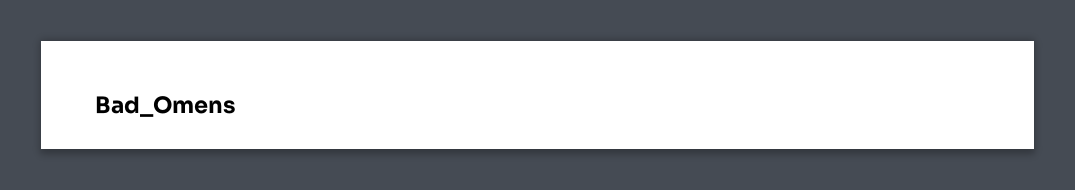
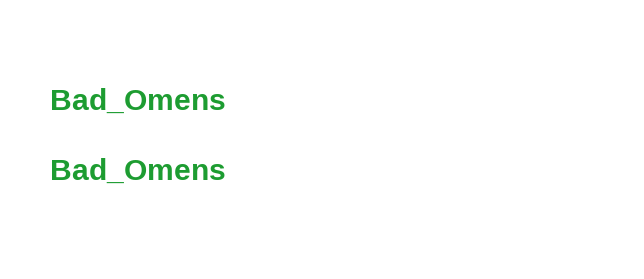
[95,96,236,117] Bad_Omens -> [50,88,226,114] [50,158,226,184] Bad_Omens // Bad_Omens

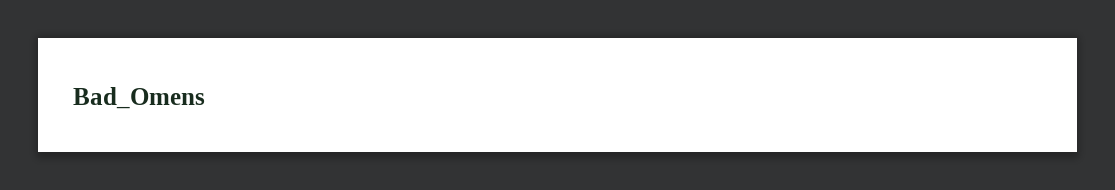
[50,88,226,114] [50,158,226,184] Bad_Omens // Bad_Omens -> [73,87,205,109] Bad_Omens

